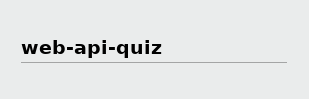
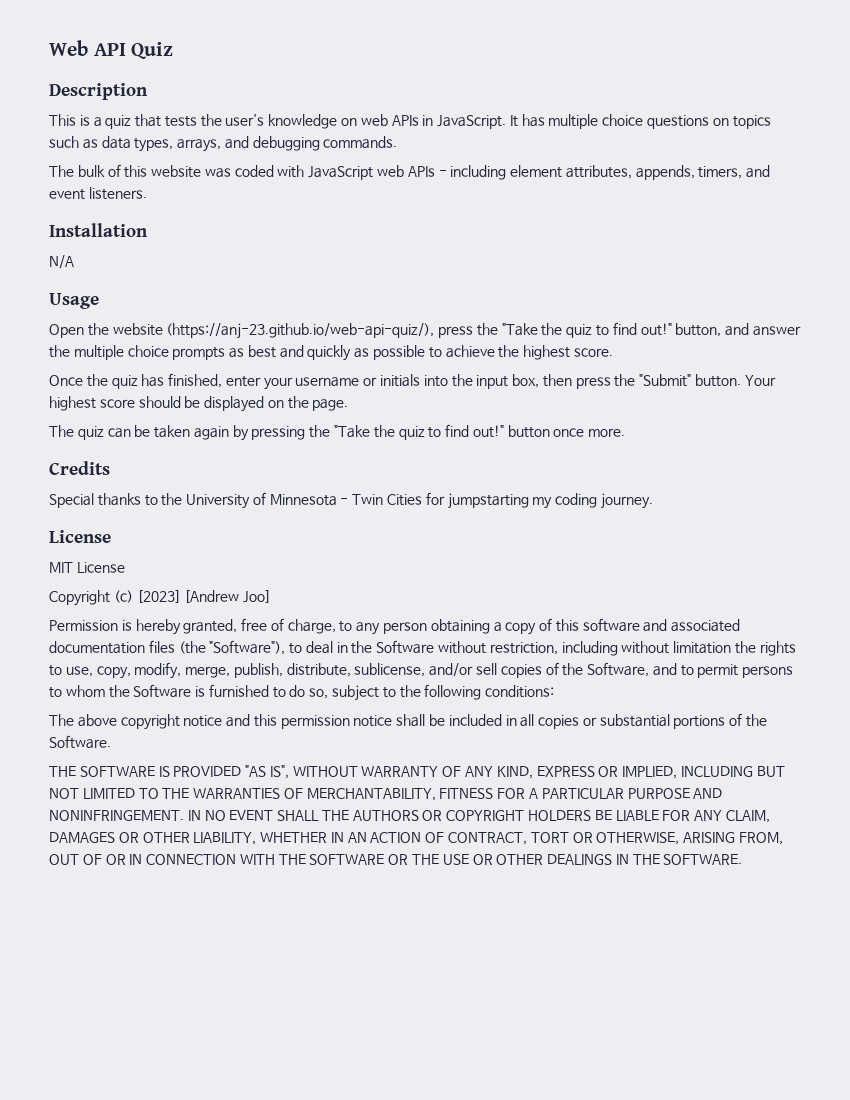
[21,40,162,58] web-api-quiz -> [49,40,174,59] [49,83,148,100] [49,114,771,129] [49,136,398,152] [49,164,771,180] [49,187,147,200] [49,223,148,237] [49,255,74,269] [49,293,99,309] [49,322,801,339] [49,345,613,361] [49,373,776,390] [49,396,349,412] [49,424,626,441] [49,461,110,475] [49,492,653,509] [49,530,111,543] [49,562,125,573] [49,590,272,606] [49,618,741,635] [49,640,796,656] [49,662,794,679] [49,684,555,701] [49,713,768,730] [49,735,111,749] [49,765,785,779] [49,788,723,801] [49,810,770,823] [49,832,783,845] [49,854,743,865] Web API Quiz // Description // This is a quiz that tests the user's knowledge on web APIs in JavaScript. It has multiple choice questions on topics such as data types, arrays, and debugging commands. // The bulk of this website was coded with JavaScript web APIs - including element attributes, appends, timers, and event listeners. // Installation // N/A // Usage // Open the website (https://anj-23.github.io/web-api-quiz/), press the "Take the quiz to find out!" button, and answer the multiple choice prompts as best and quickly as possible to achieve the highest score. // Once the quiz has finished, enter your username or initials into the input box, then press the "Submit" button. Your highest score should be displayed on the page. // The quiz can be taken again by pressing the "Take the quiz to find out!" button once more. // Credits // Special thanks to the University of Minnesota - Twin Cities for jumpstarting my coding journey. // License // MIT License // Copyright (c) [2023] [Andrew Joo] // Permission is hereby granted, free of charge, to any person obtaining a copy of this software and associated documentation files (the "Software"), to deal in the Software without restriction, including without limitation the rights to use, copy, modify, merge, publish, distribute, sublicense, and/or sell copies of the Software, and to permit persons to whom the Software is furnished to do so, subject to the following conditions: // The above copyright notice and this permission notice shall be included in all copies or substantial portions of the Software. // THE SOFTWARE IS PROVIDED "AS IS", WITHOUT WARRANTY OF ANY KIND, EXPRESS OR IMPLIED, INCLUDING BUT NOT LIMITED TO THE WARRANTIES OF MERCHANTABILITY, FITNESS FOR A PARTICULAR PURPOSE AND NONINFRINGEMENT. IN NO EVENT SHALL THE AUTHORS OR COPYRIGHT HOLDERS BE LIABLE FOR ANY CLAIM, DAMAGES OR OTHER LIABILITY, WHETHER IN AN ACTION OF CONTRACT, TORT OR OTHERWISE, ARISING FROM, OUT OF OR IN CONNECTION WITH THE SOFTWARE OR THE USE OR OTHER DEALINGS IN THE SOFTWARE.

